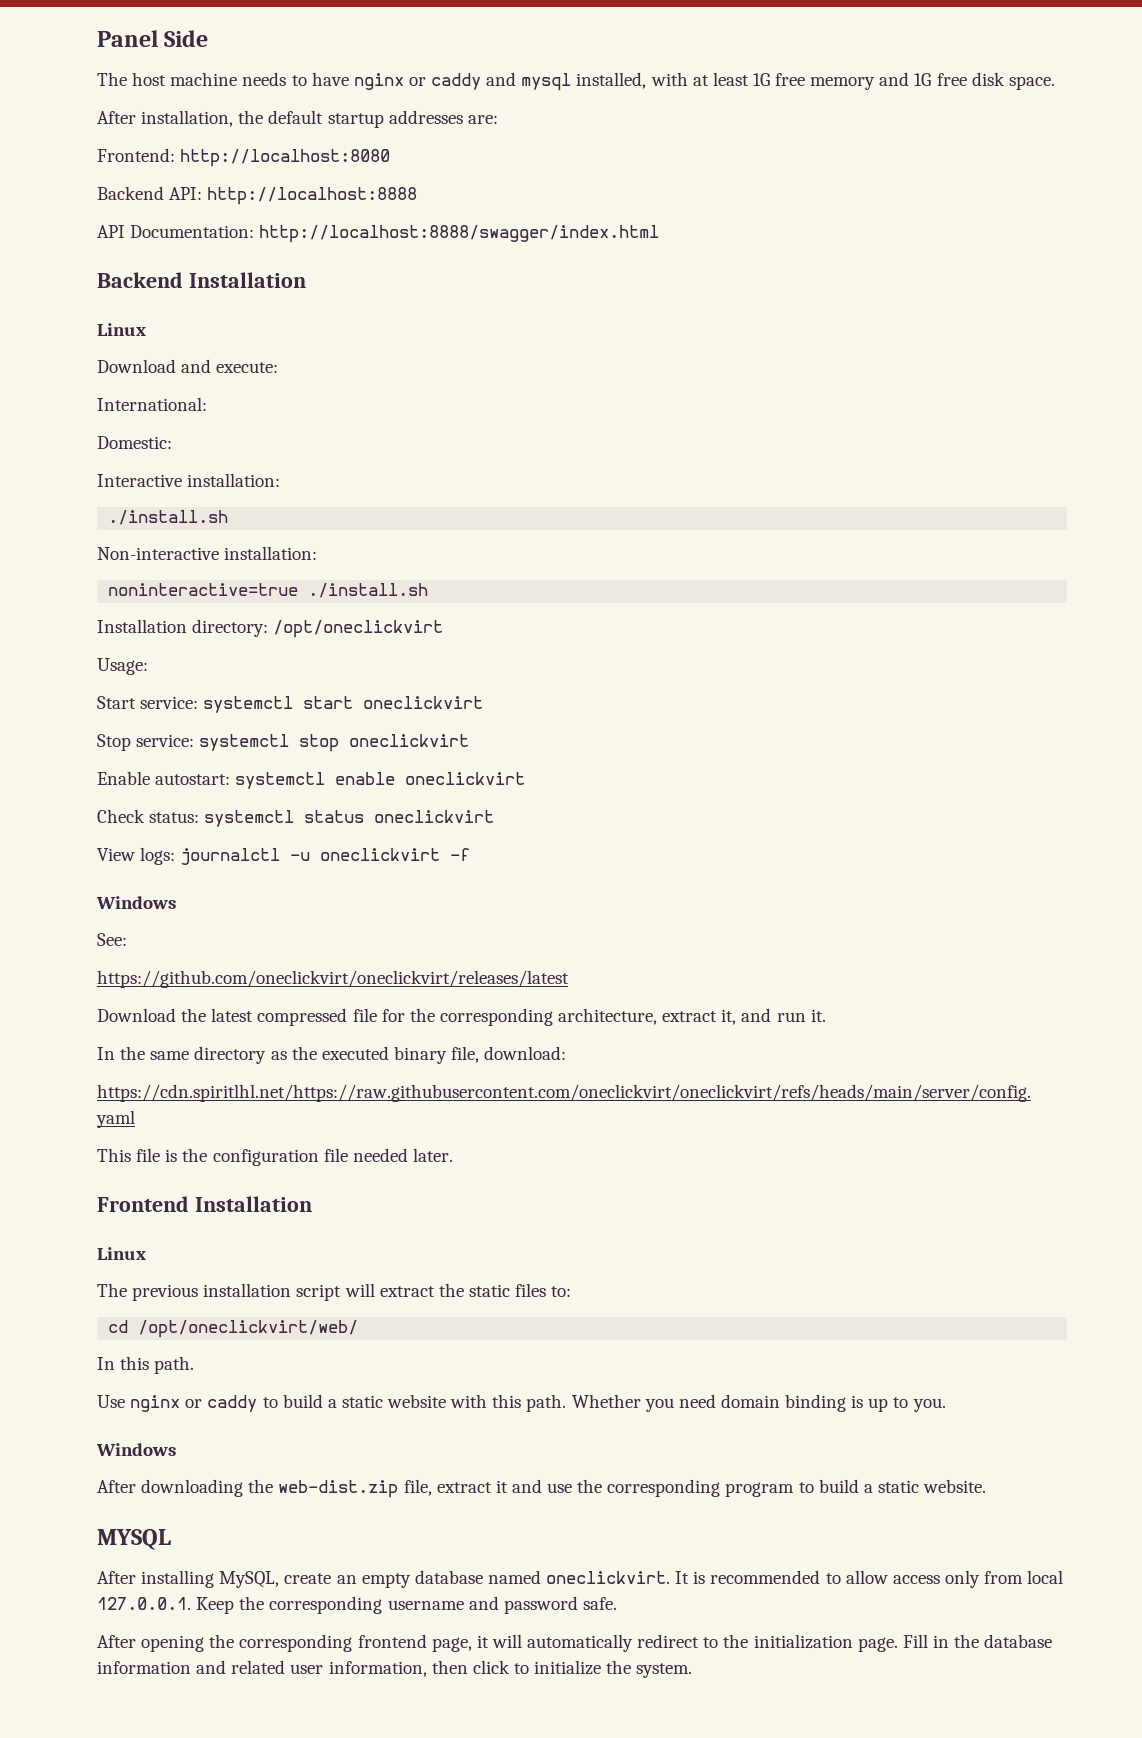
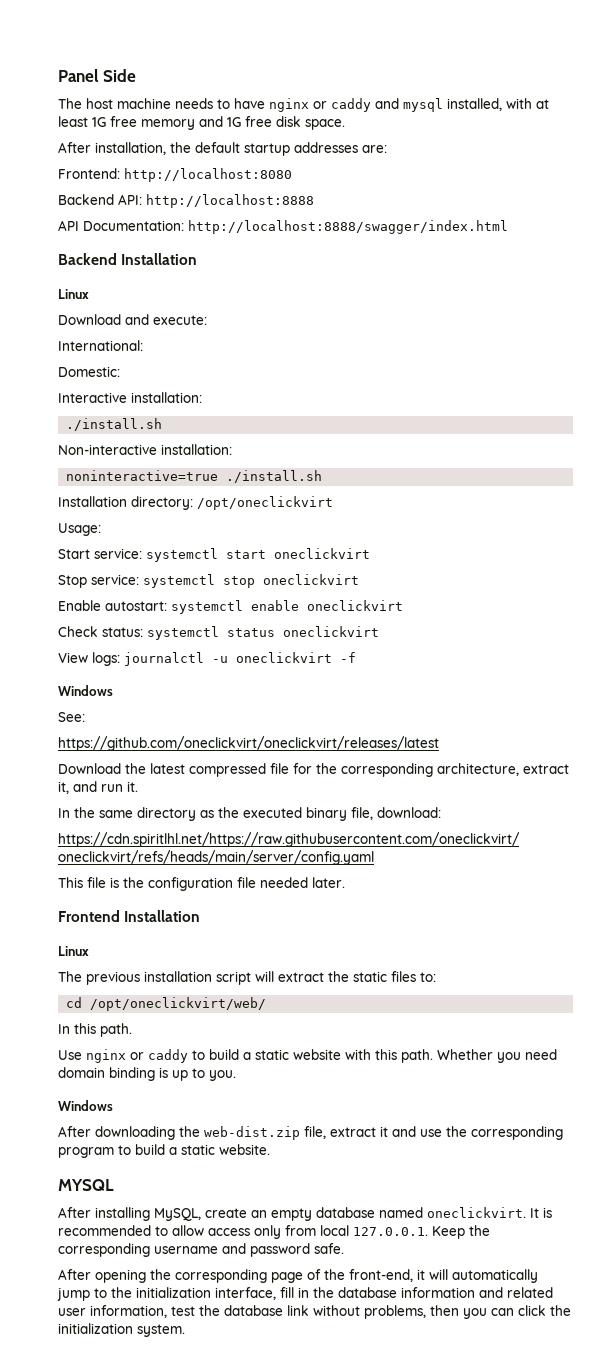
[357,1634,472,1652] frontend page, -> [271,1269,413,1283] page of the front-end,
[637,1634,700,1648] redirect -> [57,1287,90,1301] jump
[857,1634,928,1652] page. Fill -> [215,1287,294,1300] interface, fill
[431,1660,632,1675] then click to initialize the -> [171,1305,571,1319] [58,1323,133,1334] test the database link without problems, then you can click the initialization

